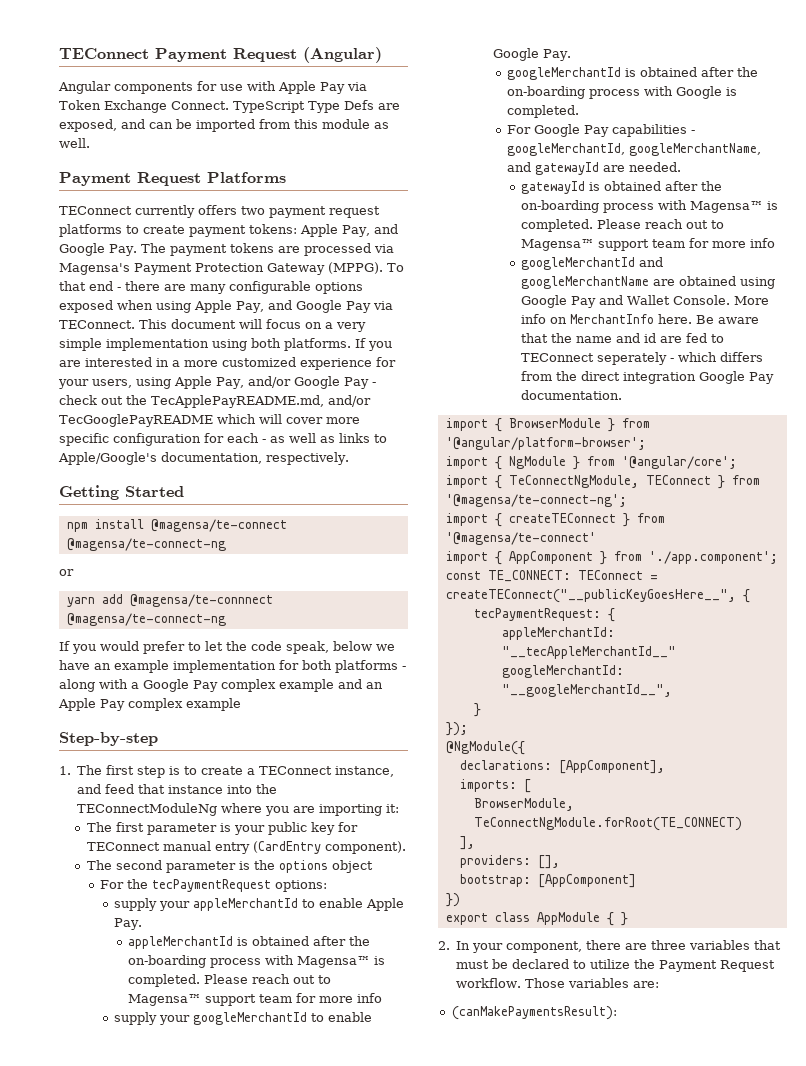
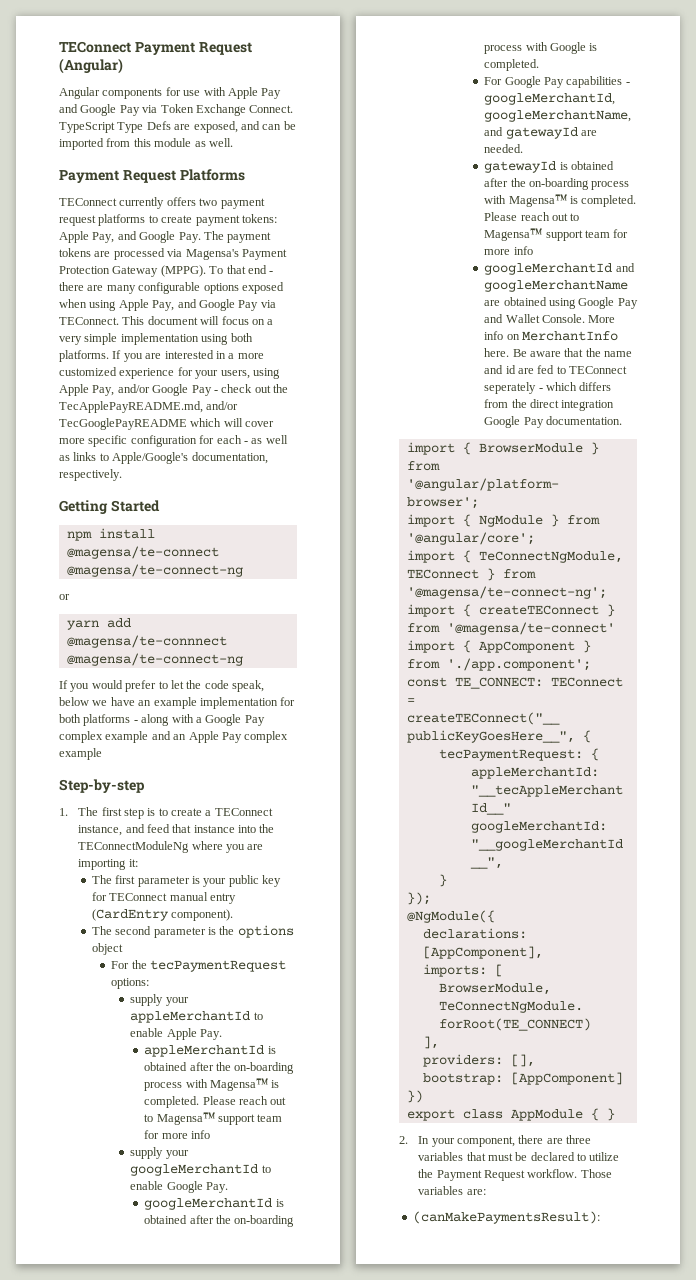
(345, 88) none -> [59,104,140,116] and Google Pay

